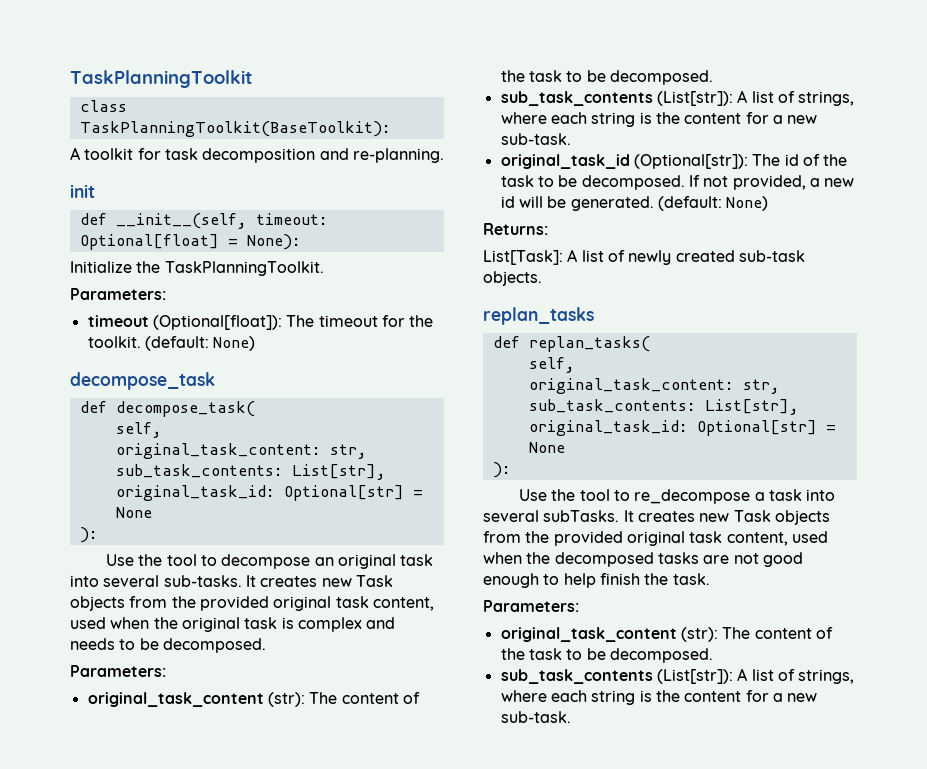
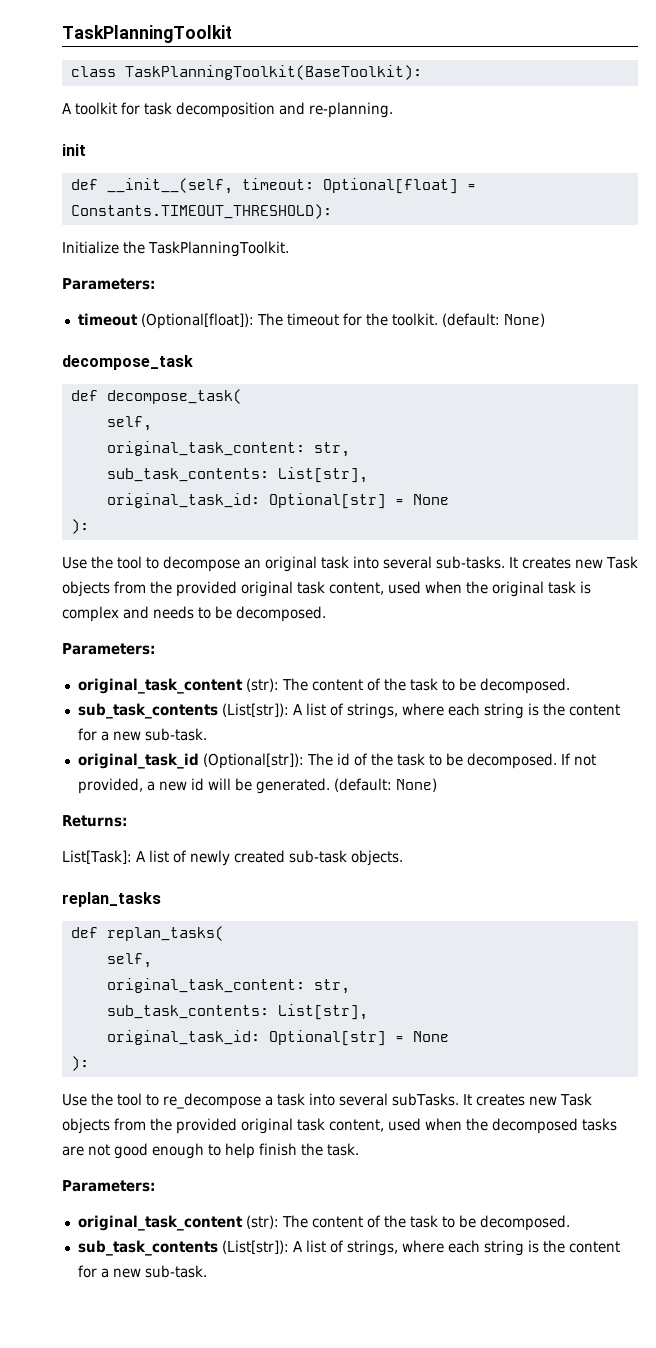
[246,234,301,250] None): -> [70,204,332,219] Constants.TIMEOUT_THRESHOLD):

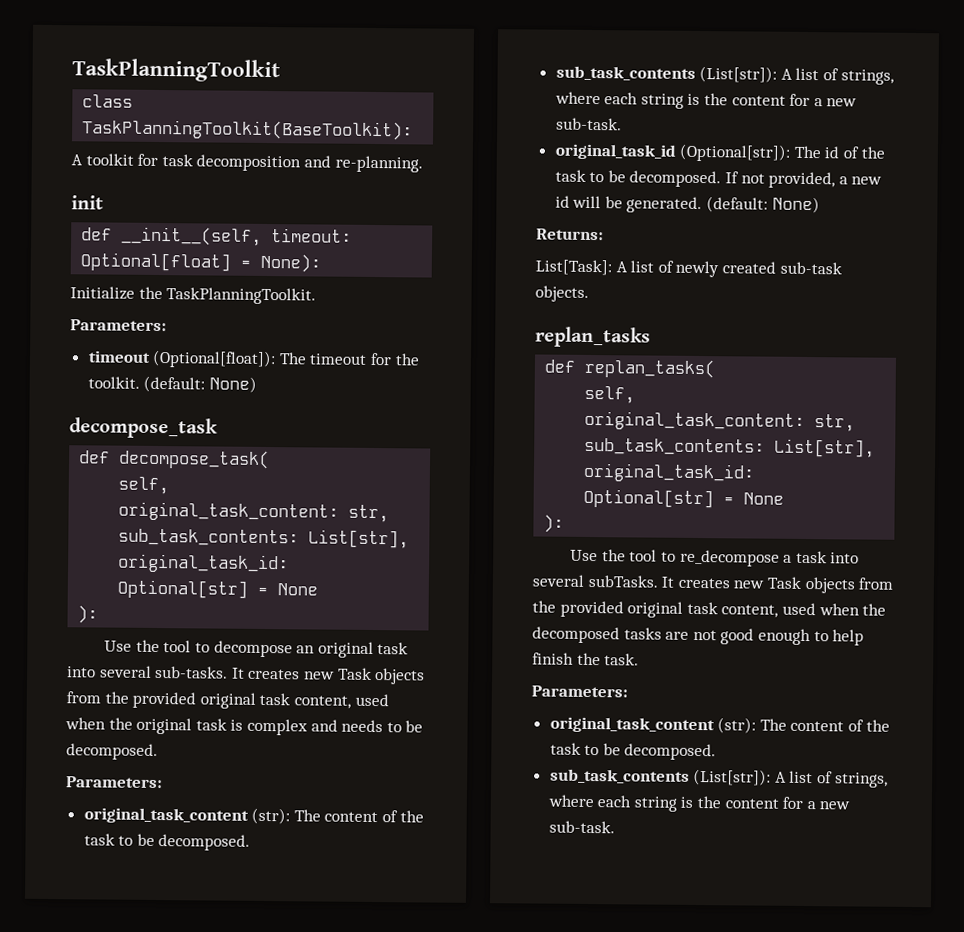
[70,204,332,219] Constants.TIMEOUT_THRESHOLD): -> [260,253,322,273] None):

